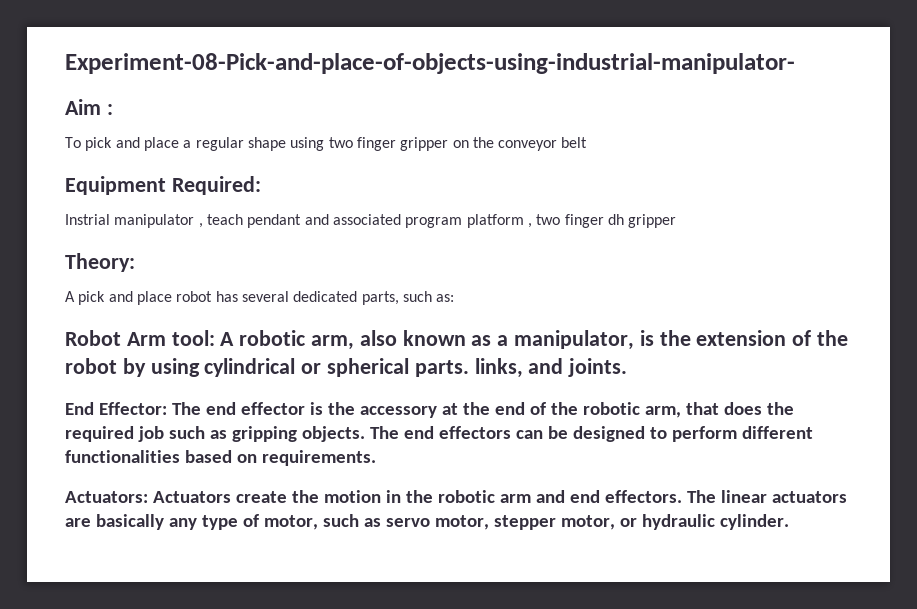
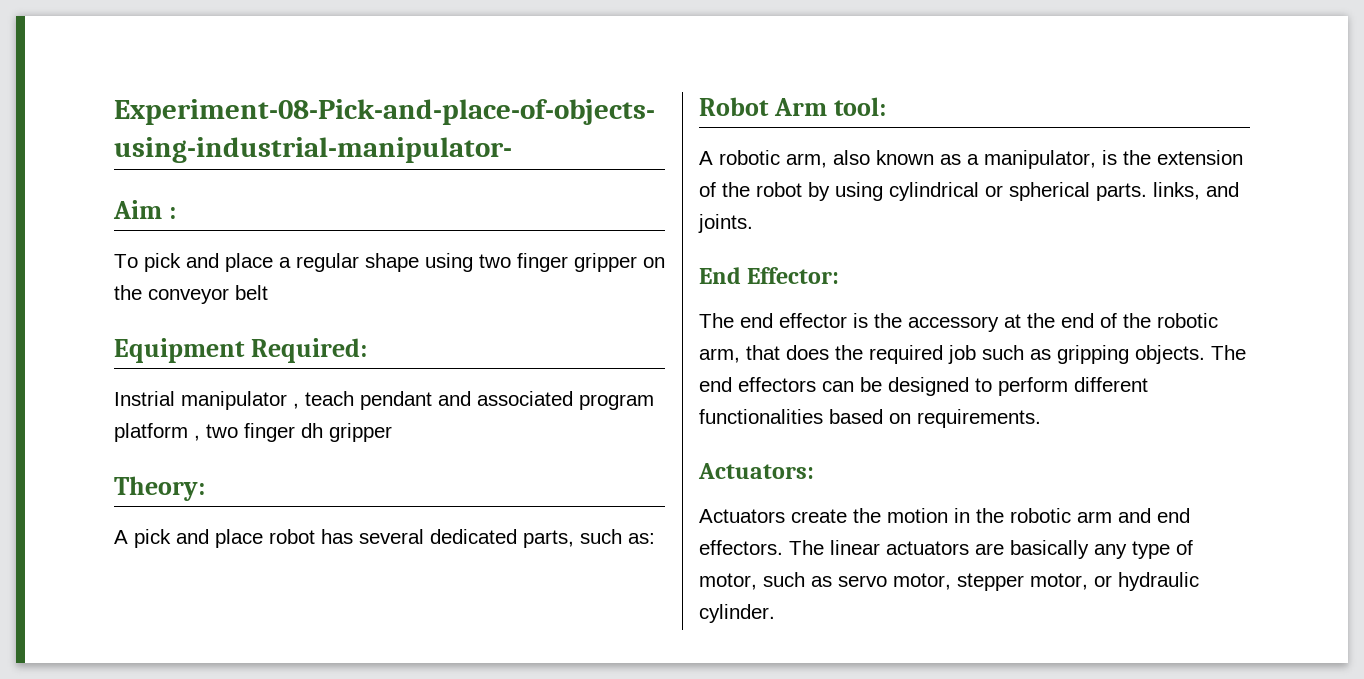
(215, 338) none -> (887, 106) //
(167, 408) none -> (840, 275) //
(148, 497) none -> (814, 471) //

